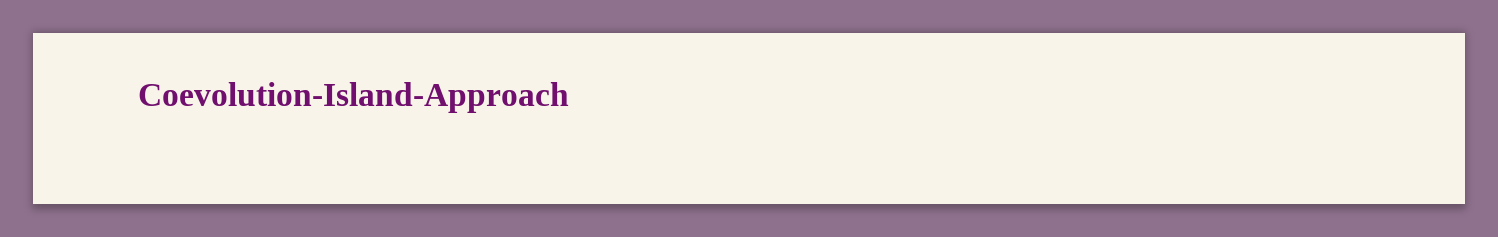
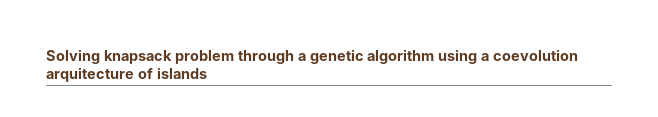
[138,82,569,113] Coevolution-Island-Approach -> [46,49,579,64] [46,67,207,82] Solving knapsack problem through a genetic algorithm using a coevolution arquitecture of islands

